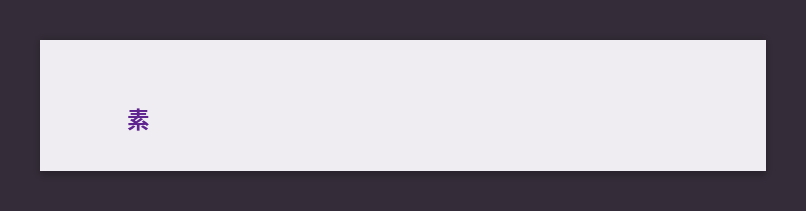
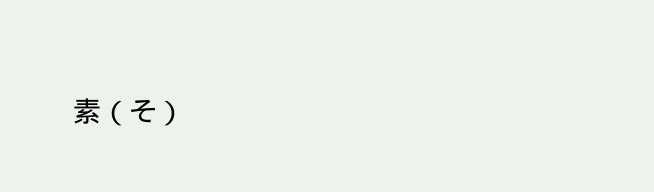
(150, 119) none -> [101,99,185,126] （そ）

